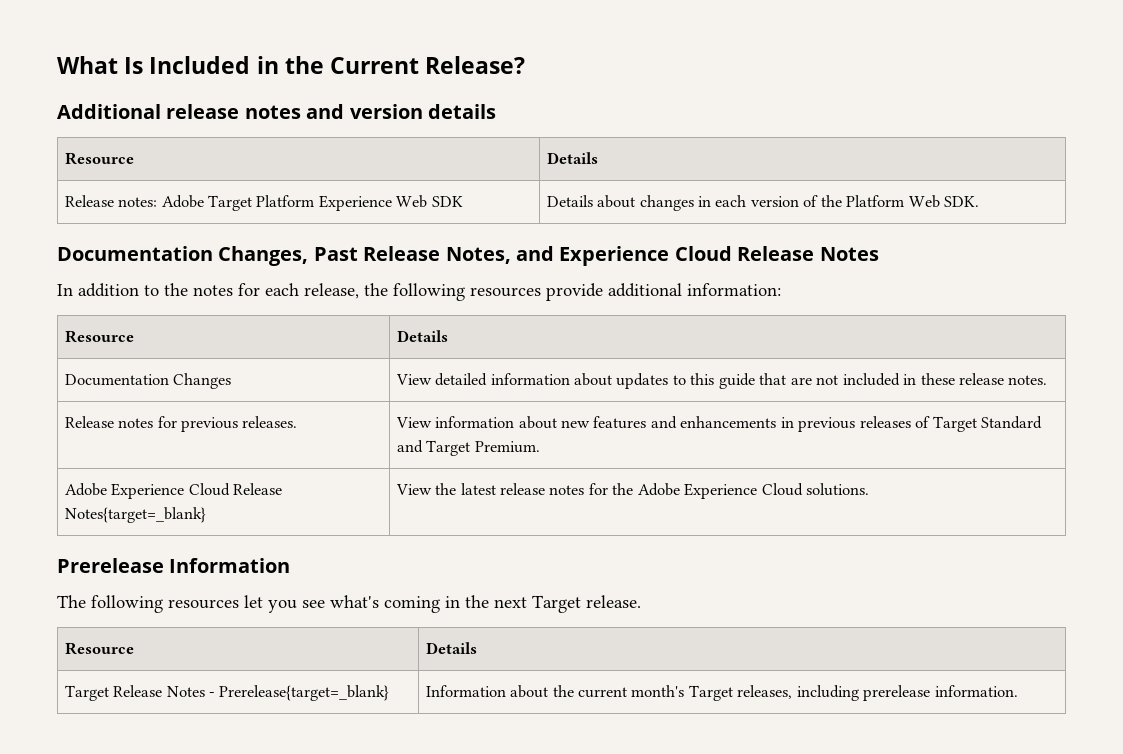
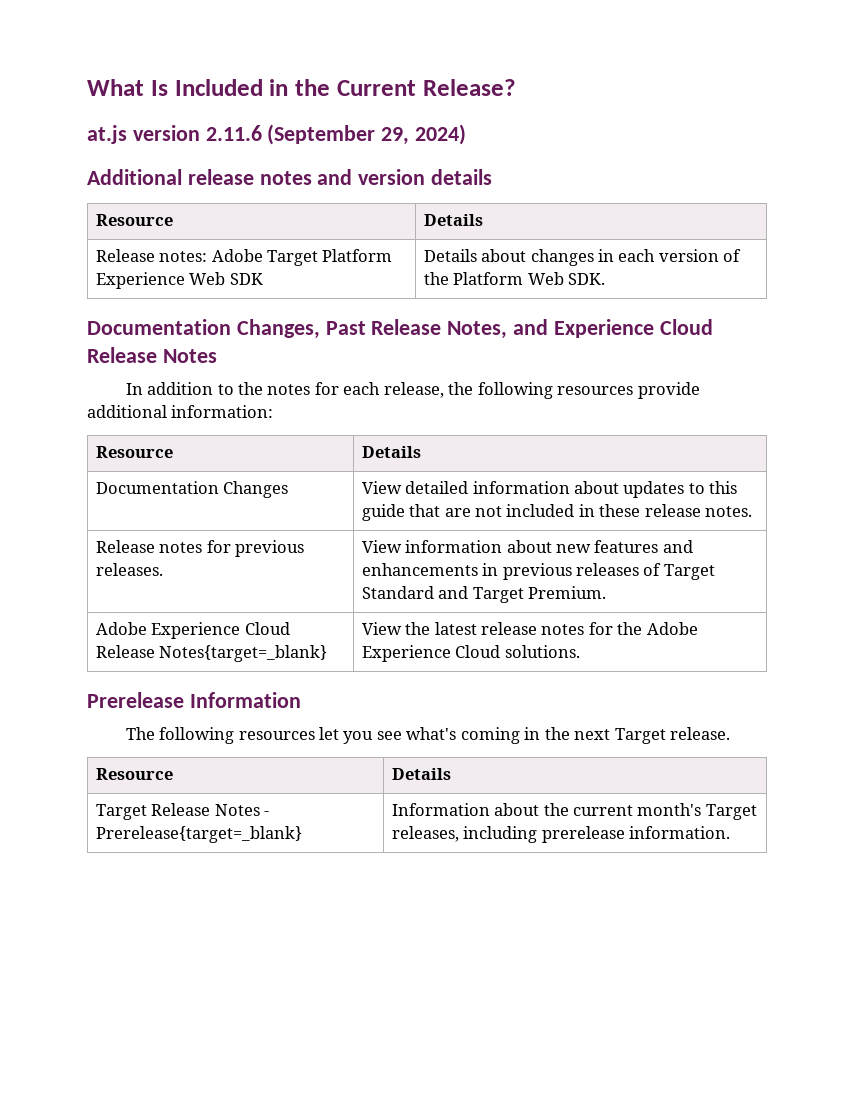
(526, 65) none -> [87,124,467,145] // at.js version 2.11.6 (September 29, 2024)

